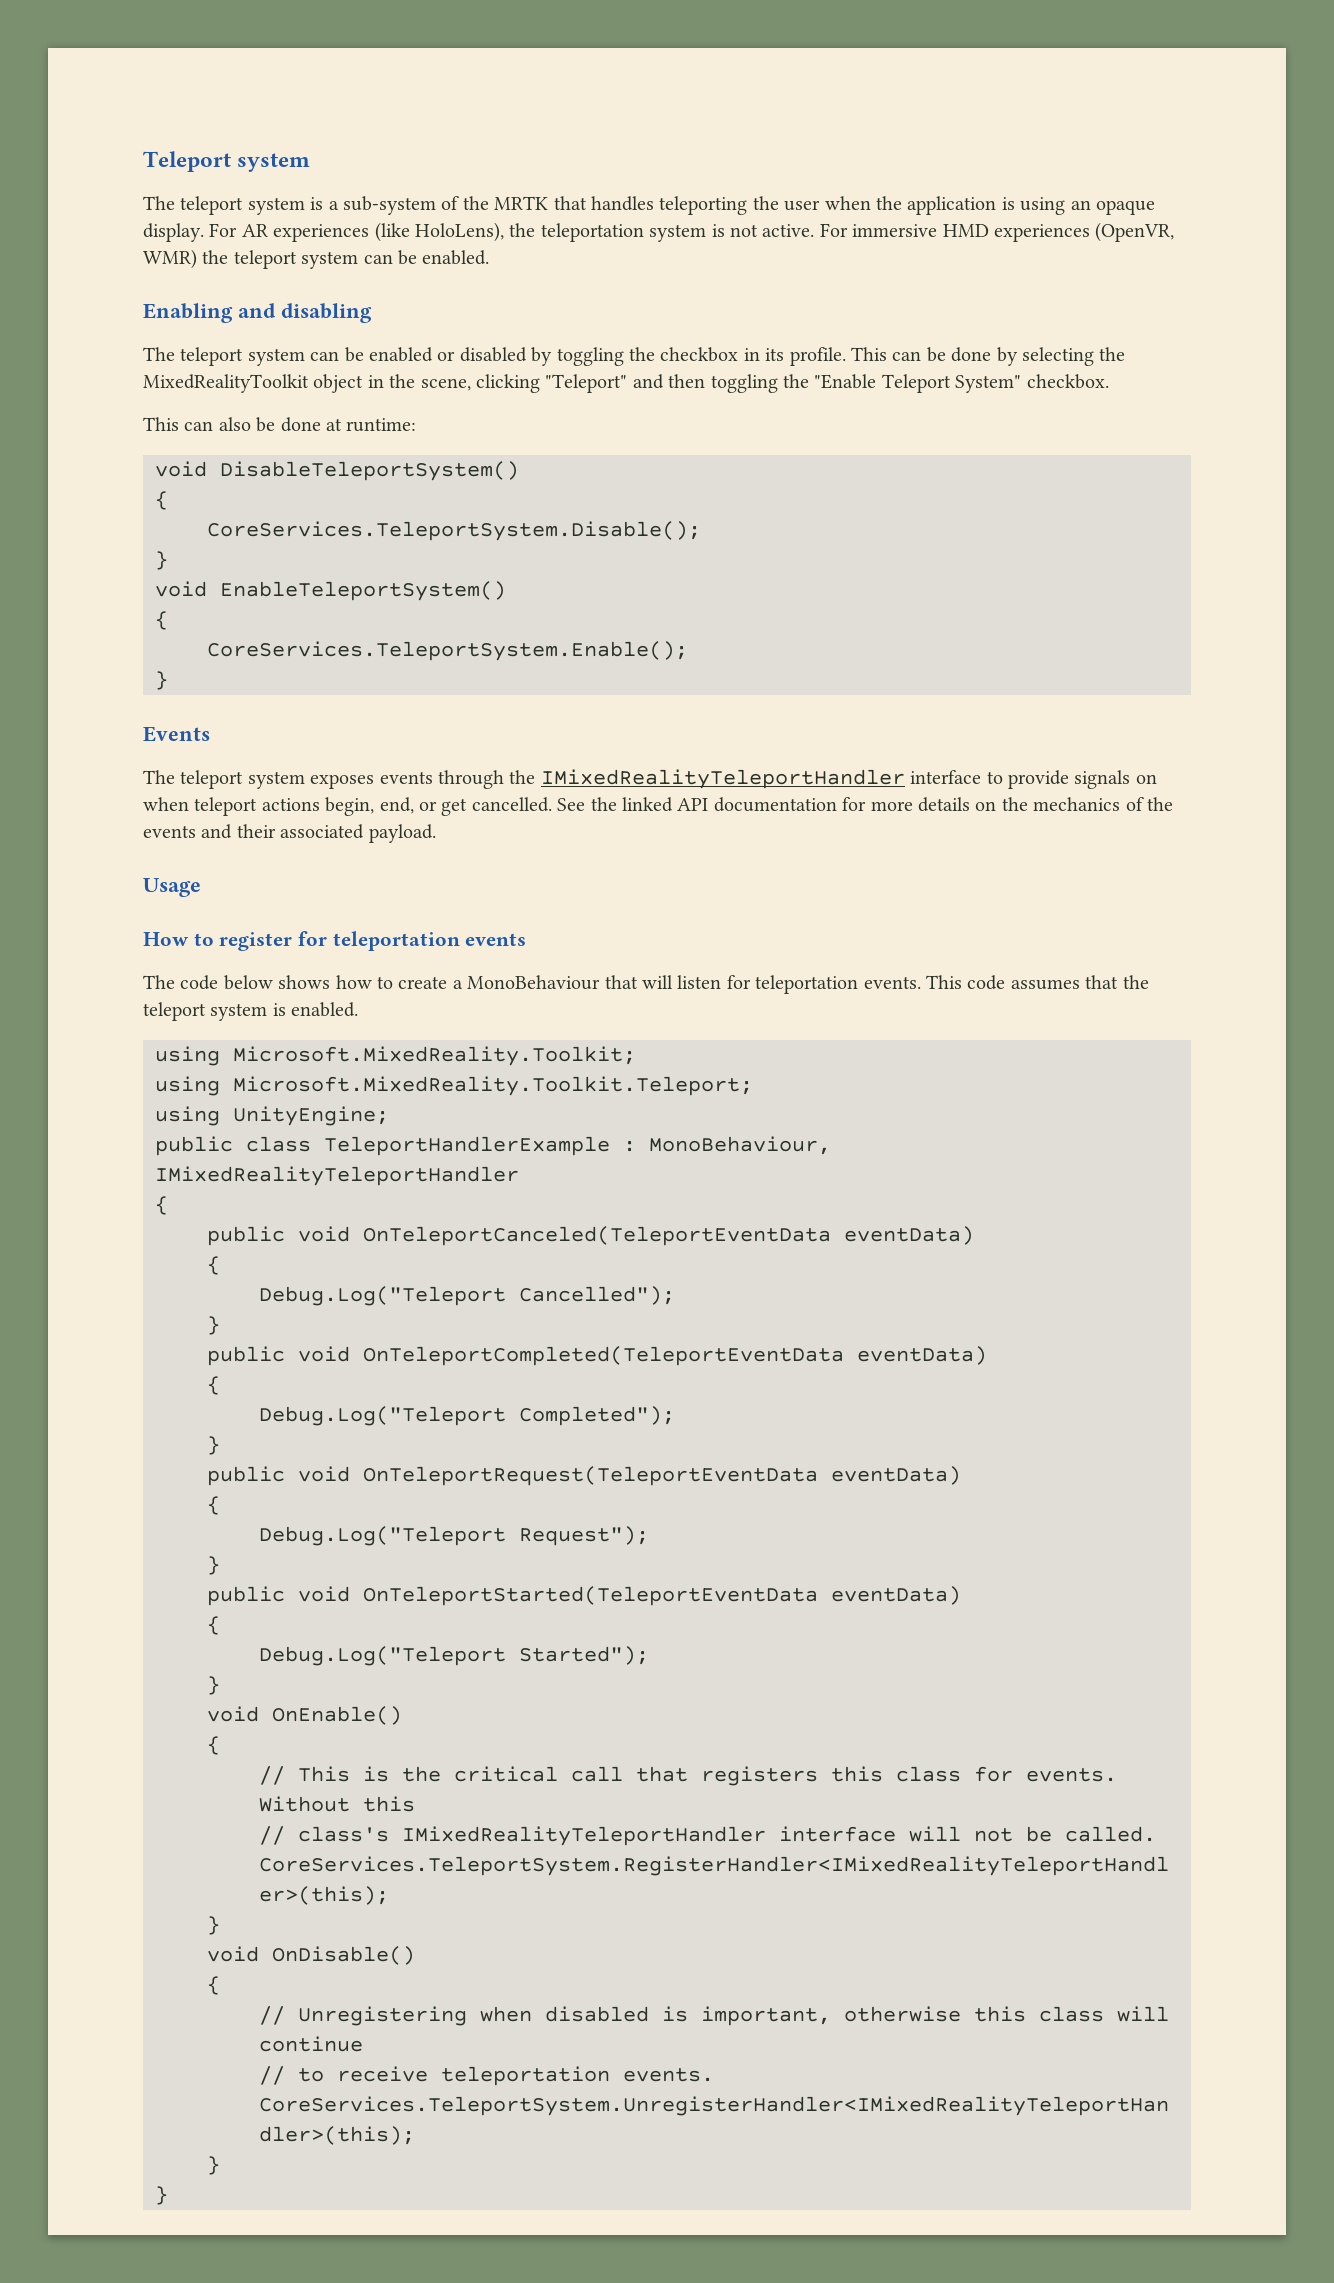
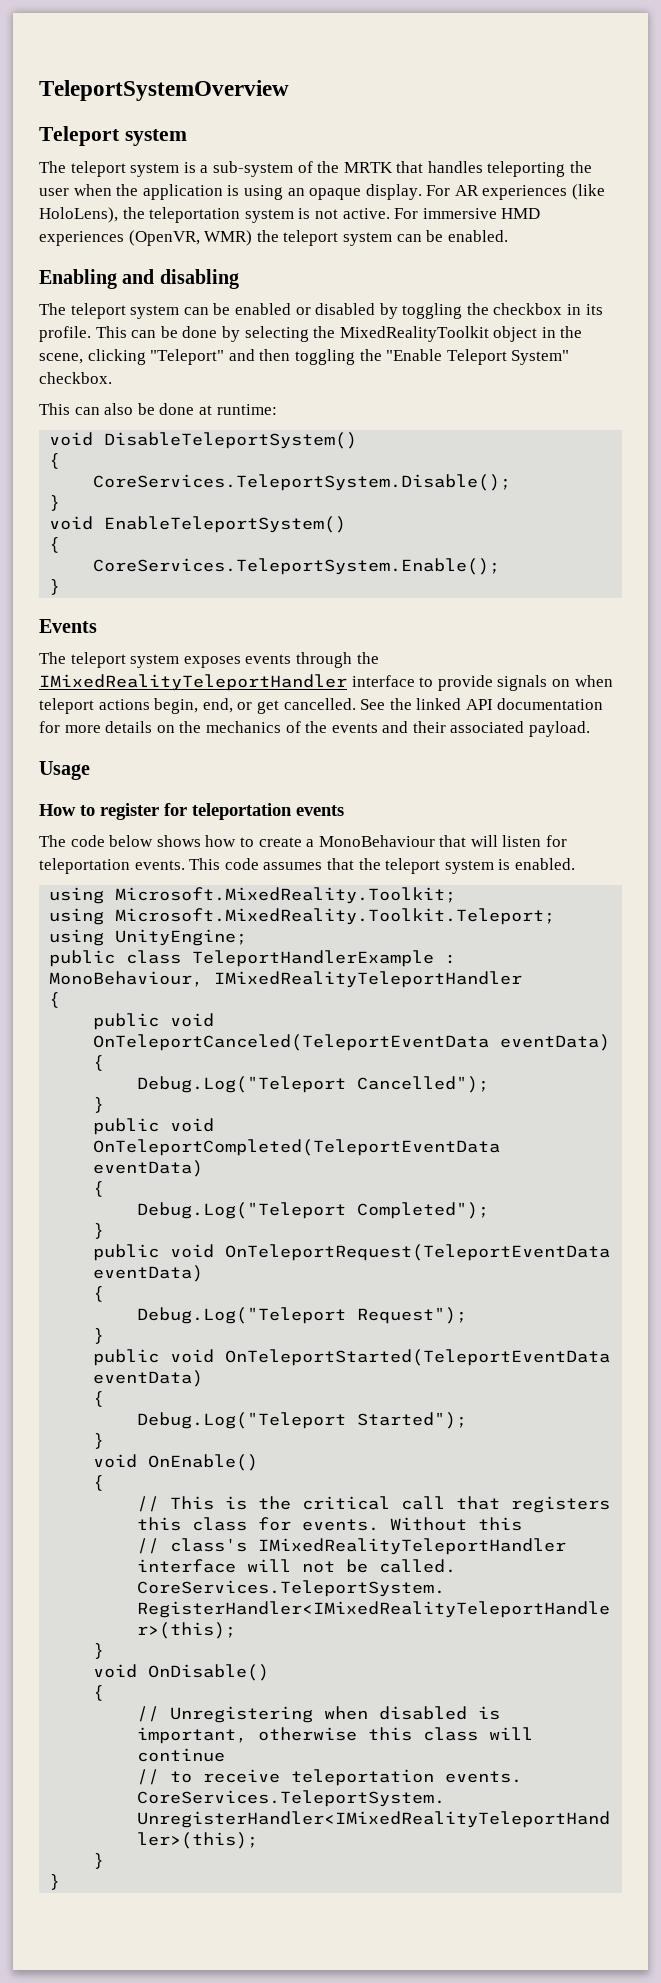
(143, 161) none -> [39,80,289,101] TeleportSystemOverview //

